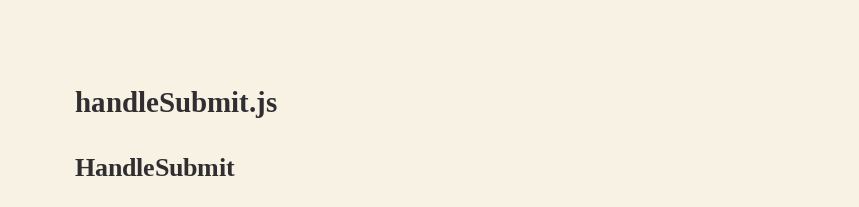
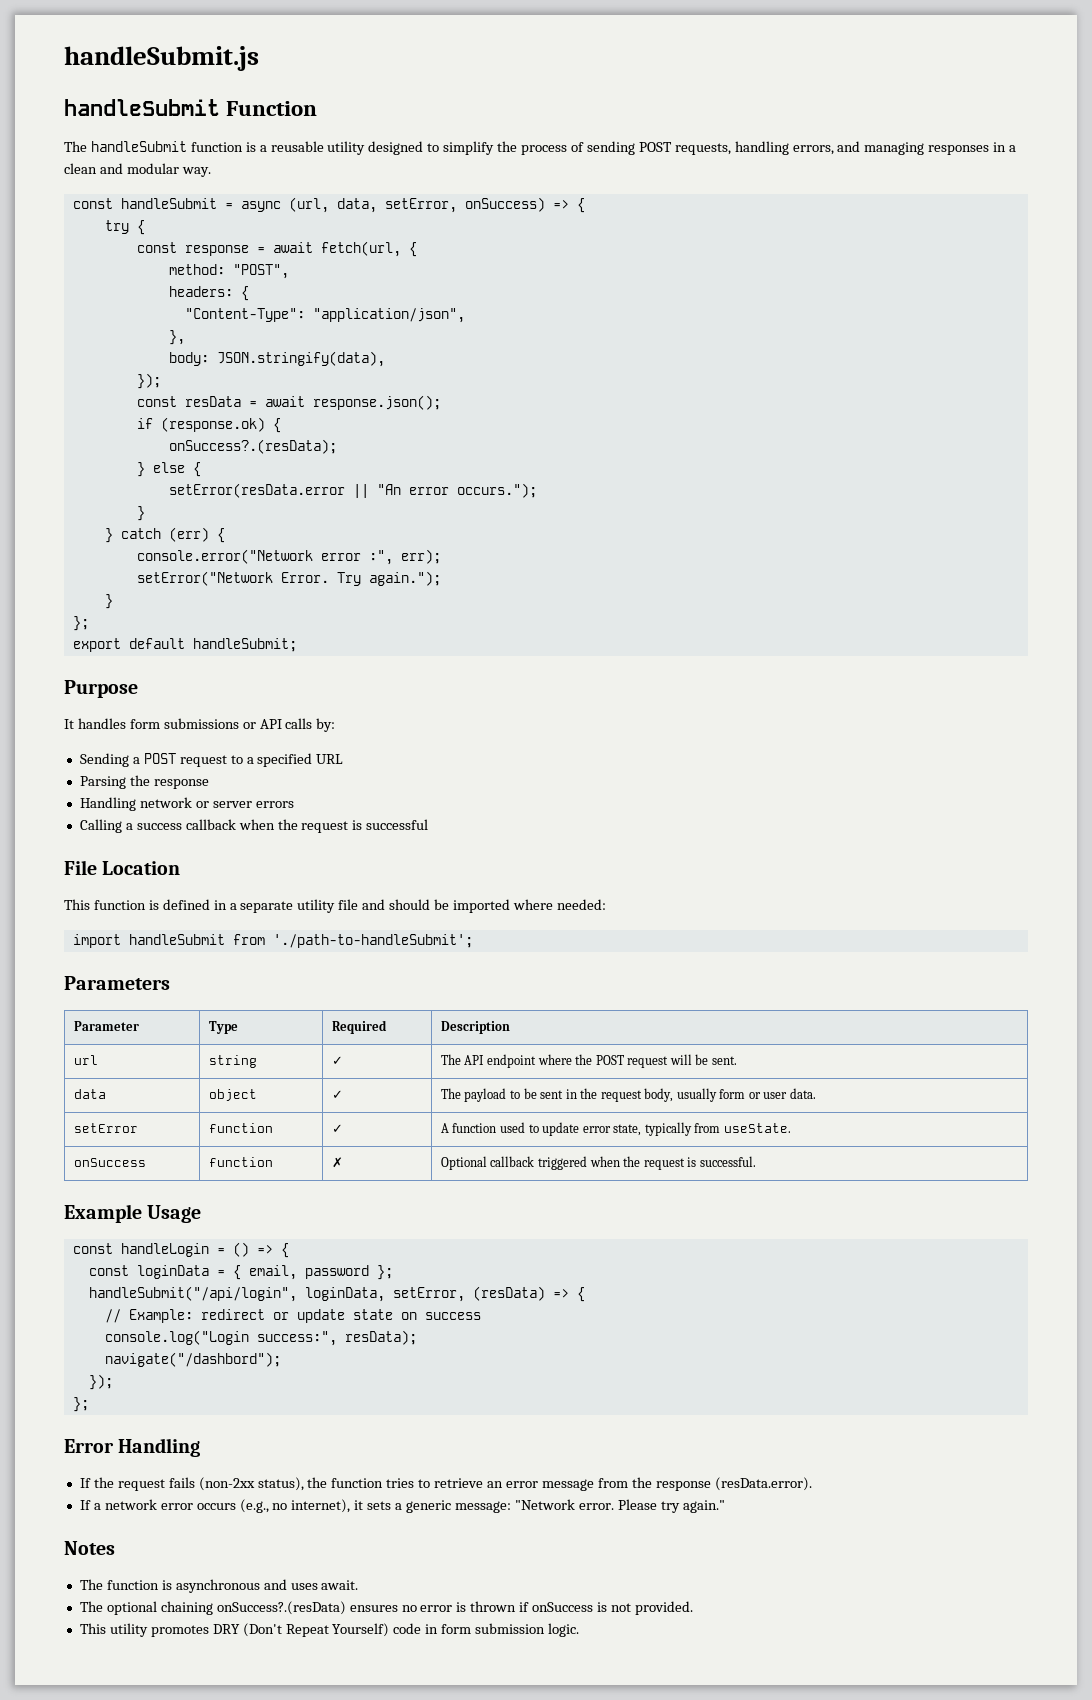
[75,158,235,176] HandleSubmit -> [64,99,318,116] [64,141,1017,155] [64,163,211,177] [72,197,585,213] [104,220,145,235] [136,241,417,257] [168,264,289,279] [168,286,249,301] [184,308,465,323] [168,330,185,345] [168,351,385,367] [136,373,161,389] [136,395,441,410] [136,417,281,433] [168,439,337,454] [136,462,201,477] [168,483,537,498] [136,506,145,521] [104,527,225,543] [136,549,441,565] [136,571,441,586] [104,594,113,609] [72,616,89,631] [72,638,297,652] [64,680,138,698] [64,718,336,732] [79,753,344,767] [79,775,209,789] [79,797,294,811] [79,819,429,833] [64,860,181,875] [64,899,606,913] [72,934,473,948] [64,976,170,990] [73,1021,139,1031] [208,1021,238,1034] [331,1020,387,1034] [440,1021,510,1034] [73,1055,98,1065] [208,1055,257,1068] [331,1056,343,1065] [440,1054,737,1068] [73,1089,106,1099] [208,1089,257,1101] [331,1090,343,1099] [440,1088,816,1102] [73,1123,138,1133] [208,1123,273,1133] [331,1124,343,1133] [440,1122,791,1136] [73,1158,146,1167] [208,1157,273,1167] [331,1157,343,1168] [440,1156,756,1170] [64,1204,202,1223] [72,1242,289,1258] [88,1265,393,1280] [88,1286,585,1302] [104,1309,481,1323] [104,1330,417,1346] [104,1352,281,1367] [88,1374,113,1390] [72,1397,89,1412] [64,1438,201,1457] [79,1477,812,1491] [79,1499,725,1513] [64,1541,115,1555] [79,1579,359,1593] [79,1601,693,1615] [79,1623,580,1637] handleSubmit Function // The handleSubmit function is a reusable utility designed to simplify the process of sending POST requests, handling errors, and managing responses in a clean and modular way. // const handleSubmit = async (url, data, setError, onSuccess) => { // try { // const response = await fetch(url, { // method: "POST", // headers: { // "Content-Type": "application/json", // }, // body: JSON.stringify(data), // }); // const resData = await response.json(); // if (response.ok) { // onSuccess?.(resData); // } else { // setError(resData.error || "An error occurs."); // } // } catch (err) { // console.error("Network error :", err); // setError("Network Error. Try again."); // } // }; // export default handleSubmit; // Purpose // It handles form submissions or API calls by: // Sending a POST request to a specified URL // Parsing the response // Handling network or server errors // Calling a success callback when the request is successful // File Location // This function is defined in a separate utility file and should be imported where needed: // import handleSubmit from './path-to-handleSubmit'; // Parameters // Parameter | Type | Required | Description // url | string | ✓ | The API endpoint where the POST request will be sent. // data | object | ✓ | The payload to be sent in the request body, usually form or user data. // setError | function | ✓ | A function used to update error state, typically from useState. // onSuccess | function | ✗ | Optional callback triggered when the request is successful. // Example Usage // const handleLogin = () => { // const loginData = { email, password }; // handleSubmit("/api/login", loginData, setError, (resData) => { // // Example: redirect or update state on success // console.log("Login success:", resData); // navigate("/dashbord"); // }); // }; // Error Handling // If the request fails (non-2xx status), the function tries to retrieve an error message from the response (resData.error). // If a network error occurs (e.g., no internet), it sets a generic message: "Network error. Please try again." // Notes // The function is asynchronous and uses await. // The optional chaining onSuccess?.(resData) ensures no error is thrown if onSuccess is not provided. // This utility promotes DRY (Don't Repeat Yourself) code in form submission logic.

